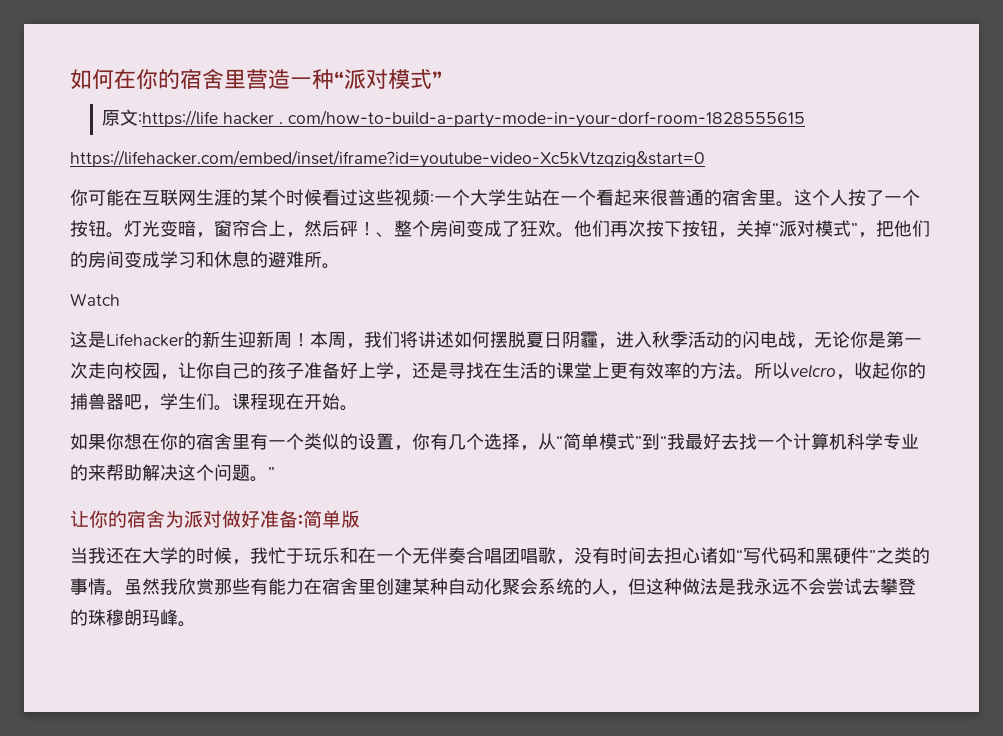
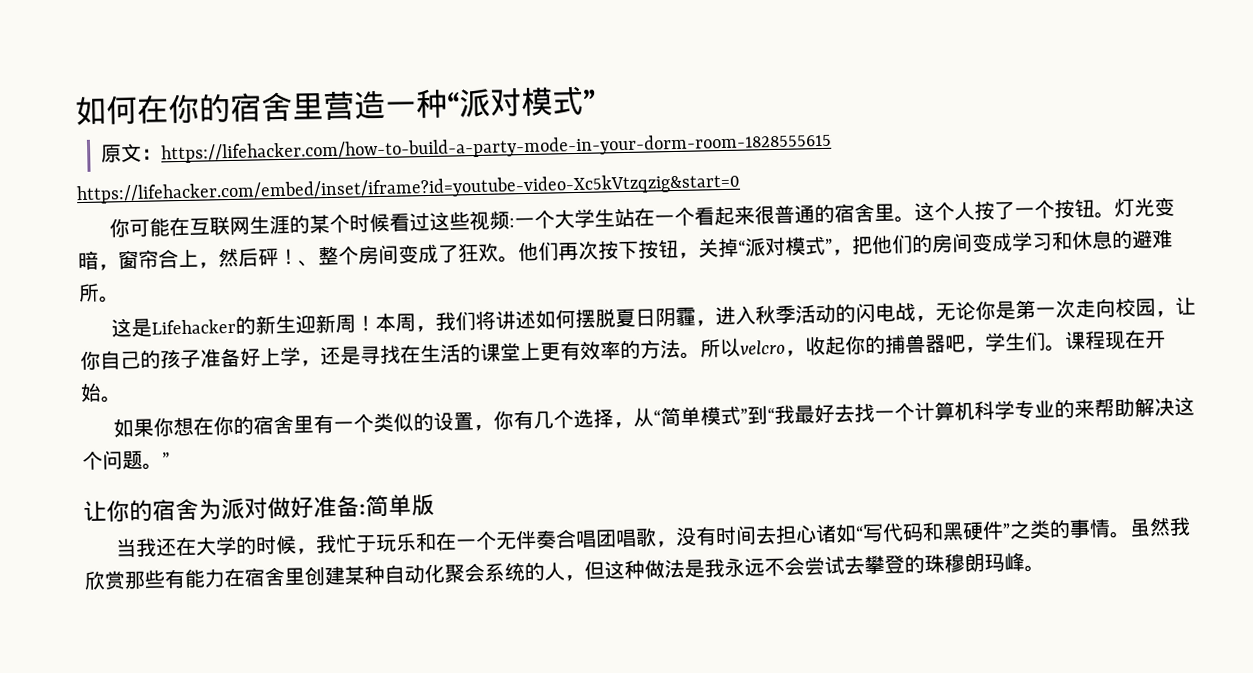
[138,110,806,128] :https://life hacker . com/how-to-build-a-party-mode-in-your-dorf-room-1828555615 -> [140,131,832,164] ：https://lifehacker.com/how-to-build-a-party-mode-in-your-dorm-room-1828555615
[70,293,120,306] // Watch -> (120, 299) none

